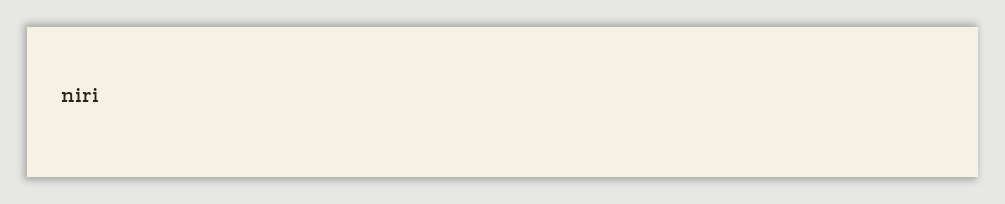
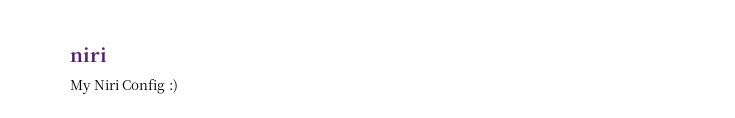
(99, 95) none -> [70,79,178,94] // My Niri Config :)

